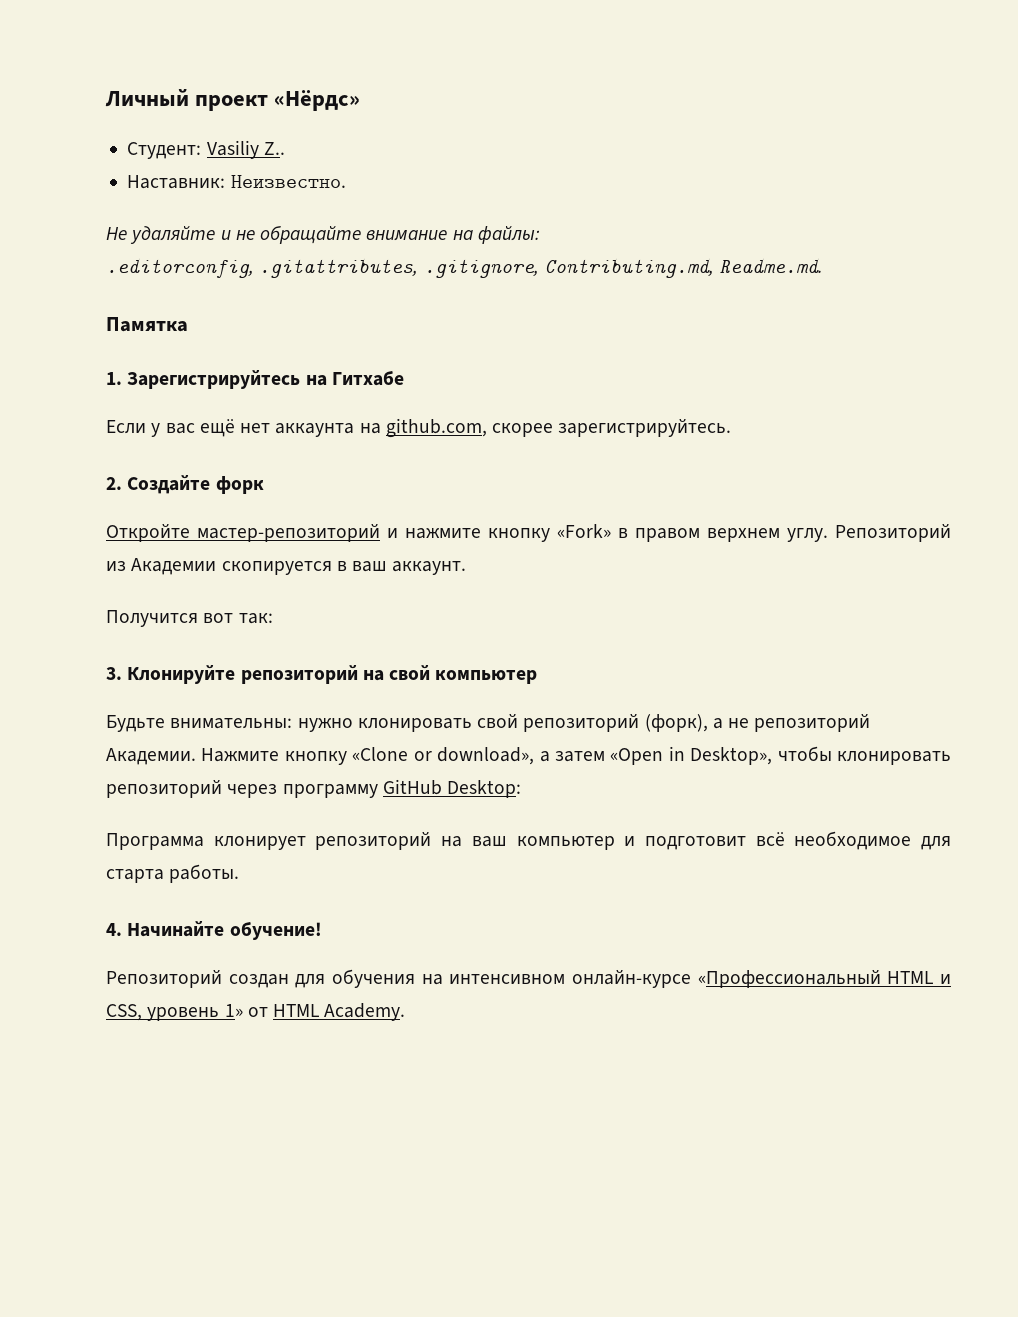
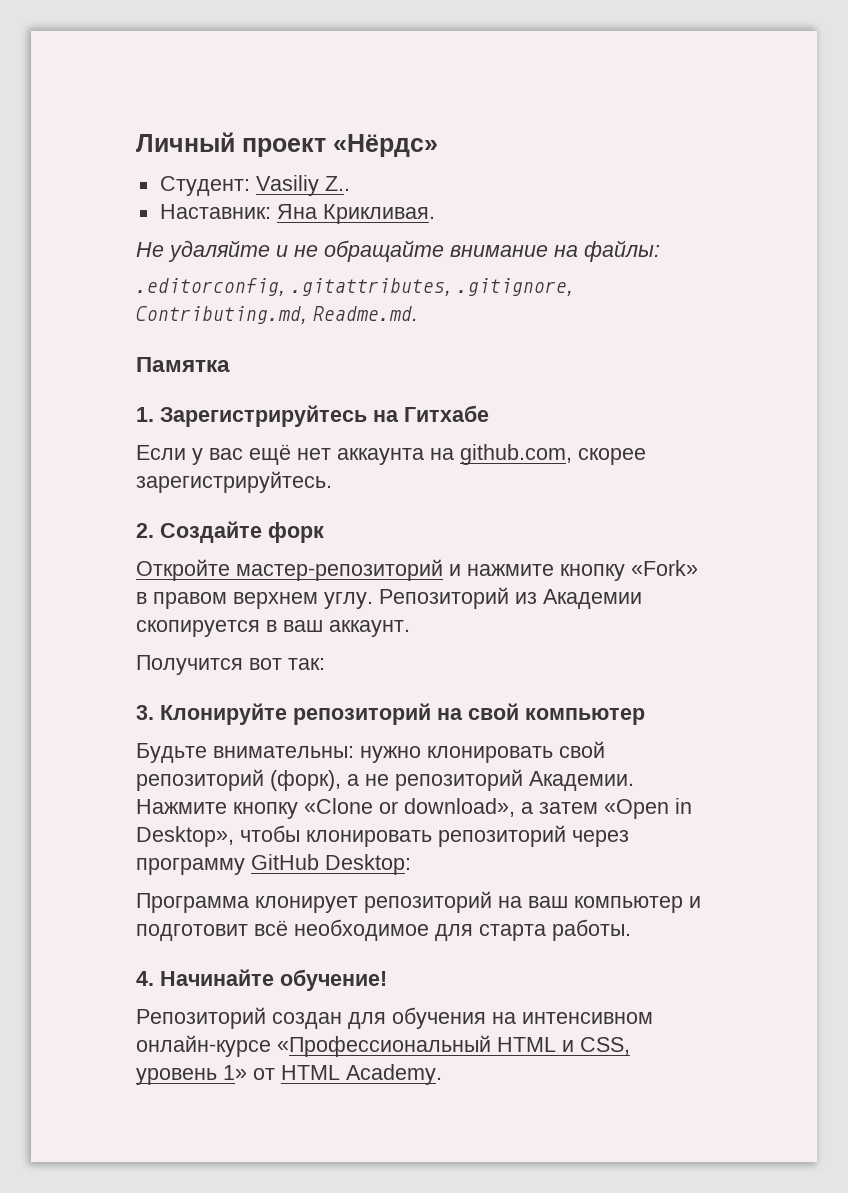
[230,175,346,188] Неизвестно. -> [276,204,435,224] Яна Крикливая.

